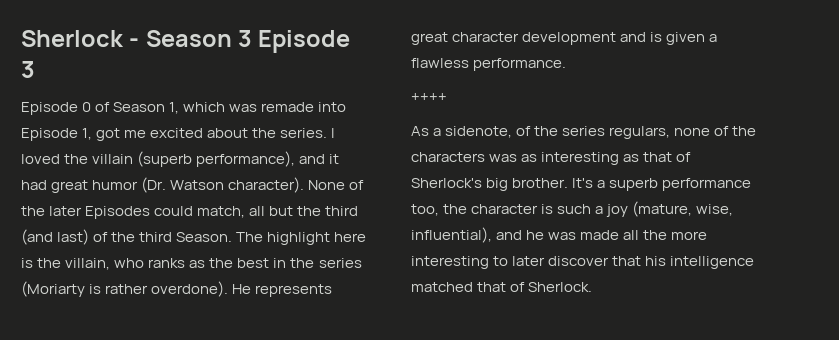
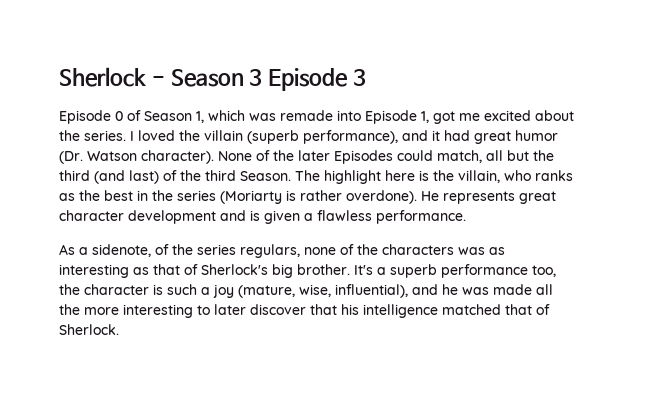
[411,93,447,102] // ++++ -> (466, 217) none

